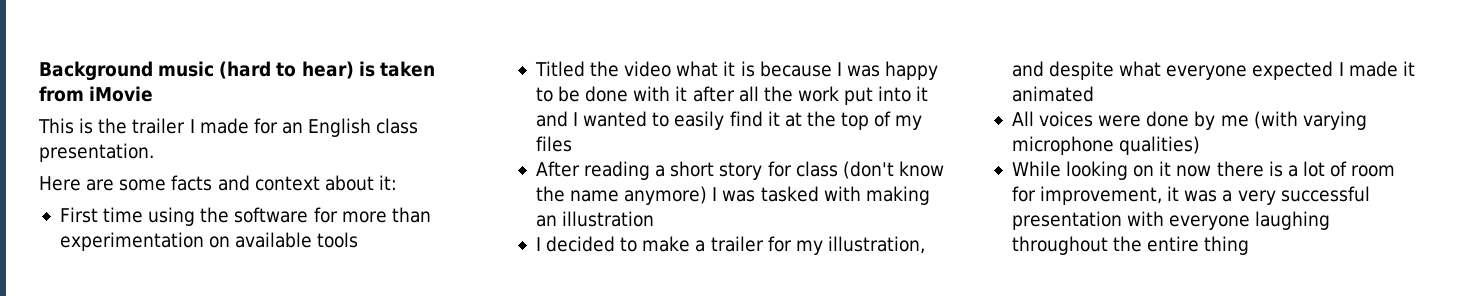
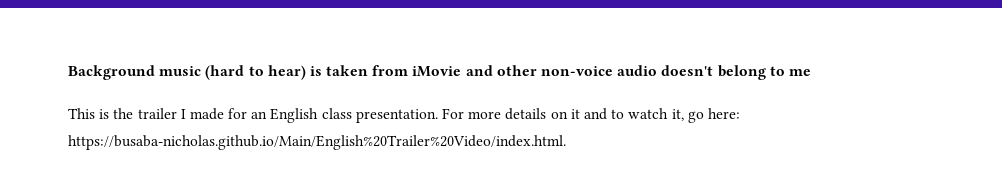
(154, 94) none -> [465,65,811,80] and other non-voice audio doesn't belong to me
[39,175,397,191] [59,207,431,226] [59,232,359,251] [534,61,939,80] [535,86,929,105] [535,111,923,130] [535,136,572,152] [535,161,944,180] [535,186,930,205] [535,211,655,227] [535,236,925,255] [1011,61,1415,80] [1011,86,1094,102] [1011,111,1367,130] [1011,136,1201,155] [1011,161,1396,180] [1011,186,1370,205] [1011,211,1331,230] [1011,236,1250,255] // Here are some facts and context about it: // First time using the software for more than experimentation on available tools // Titled the video what it is because I was happy to be done with it after all the work put into it and I wanted to easily find it at the top of my files // After reading a short story for class (don't know the name anymore) I was tasked with making an illustration // I decided to make a trailer for my illustration, and despite what everyone expected I made it animated // All voices were done by me (with varying microphone qualities) // While looking on it now there is a lot of room for improvement, it was a very successful presentation with everyone laughing throughout the entire thing -> [442,108,740,123] [68,135,566,150] For more details on it and to watch it, go here: https://busaba-nicholas.github.io/Main/English%20Trailer%20Video/index.html.

